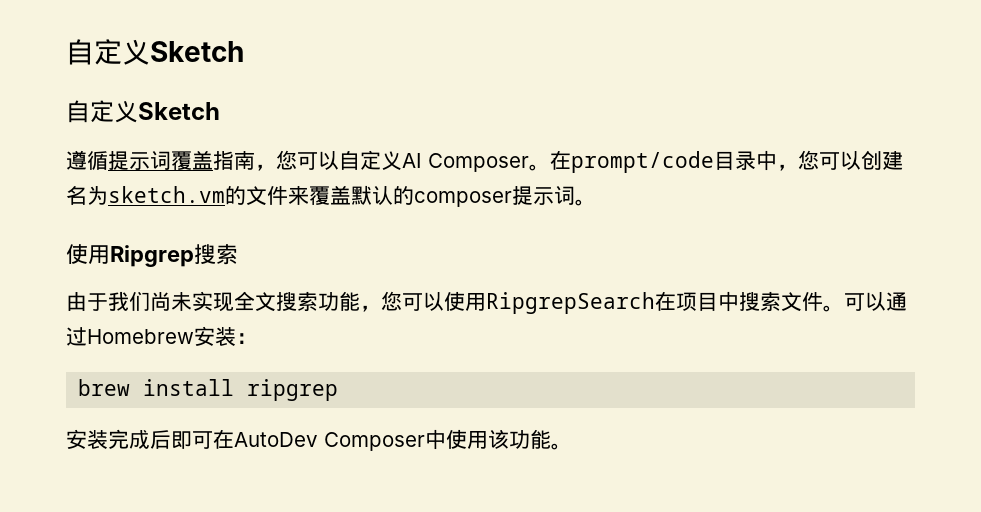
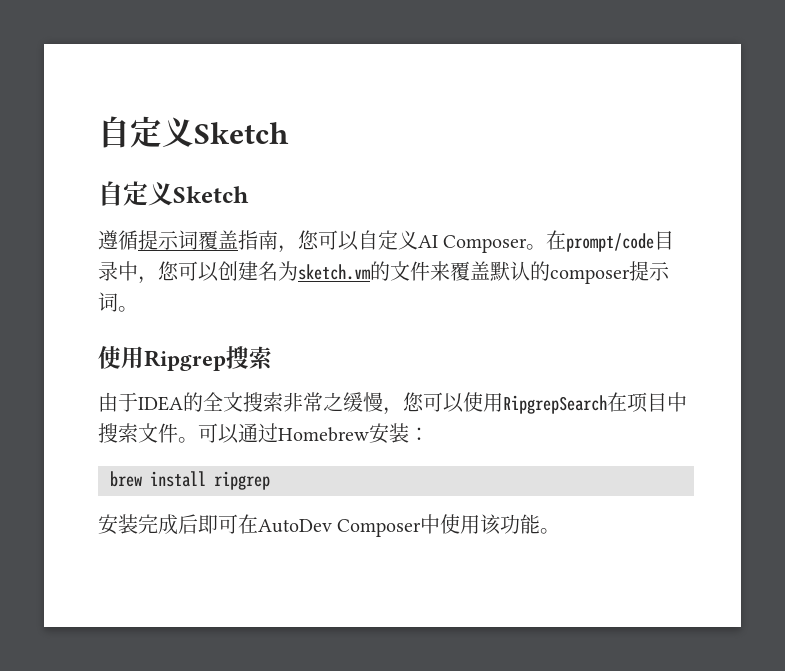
[108,291,360,312] 我们尚未实现全文搜索功能 -> [138,392,383,412] IDEA的全文搜索非常之缓慢

